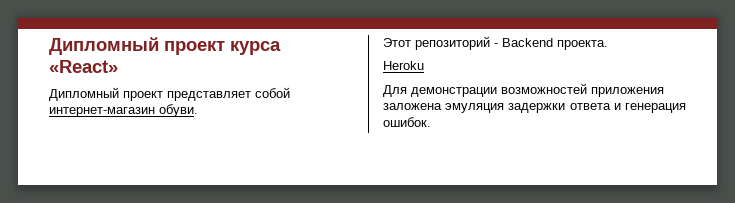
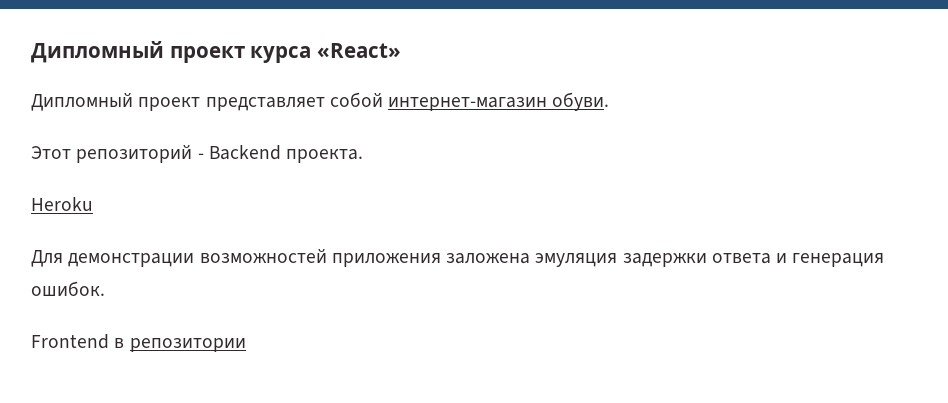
(431, 122) none -> [31,334,246,352] // Frontend в репозитории

